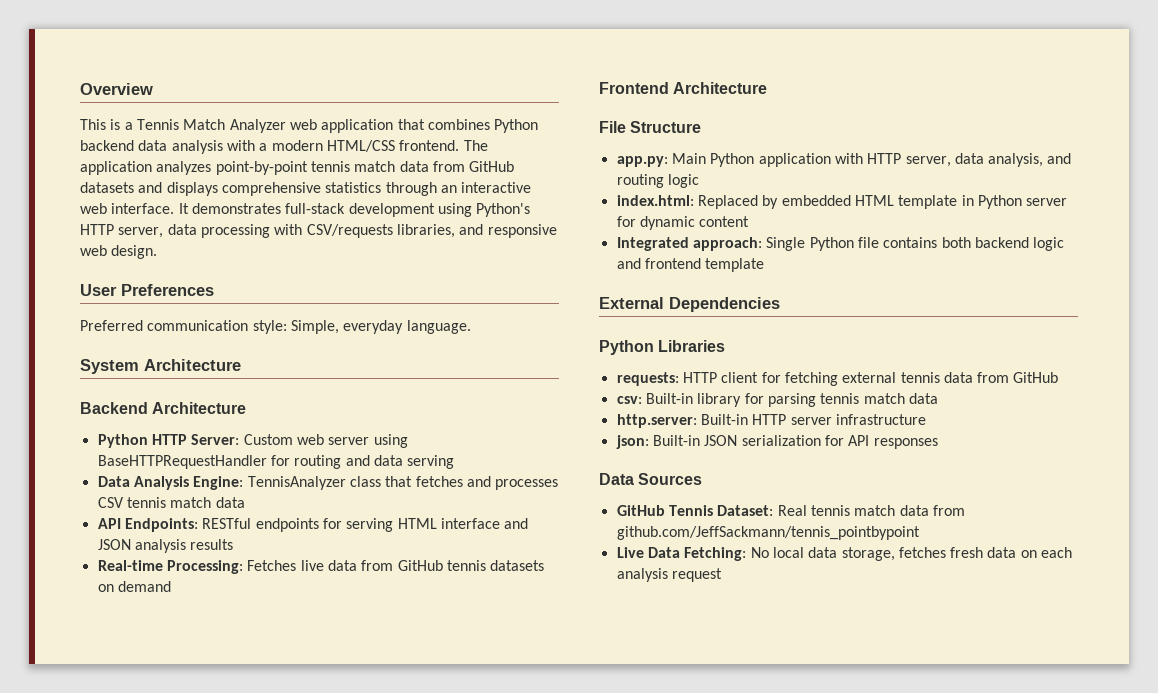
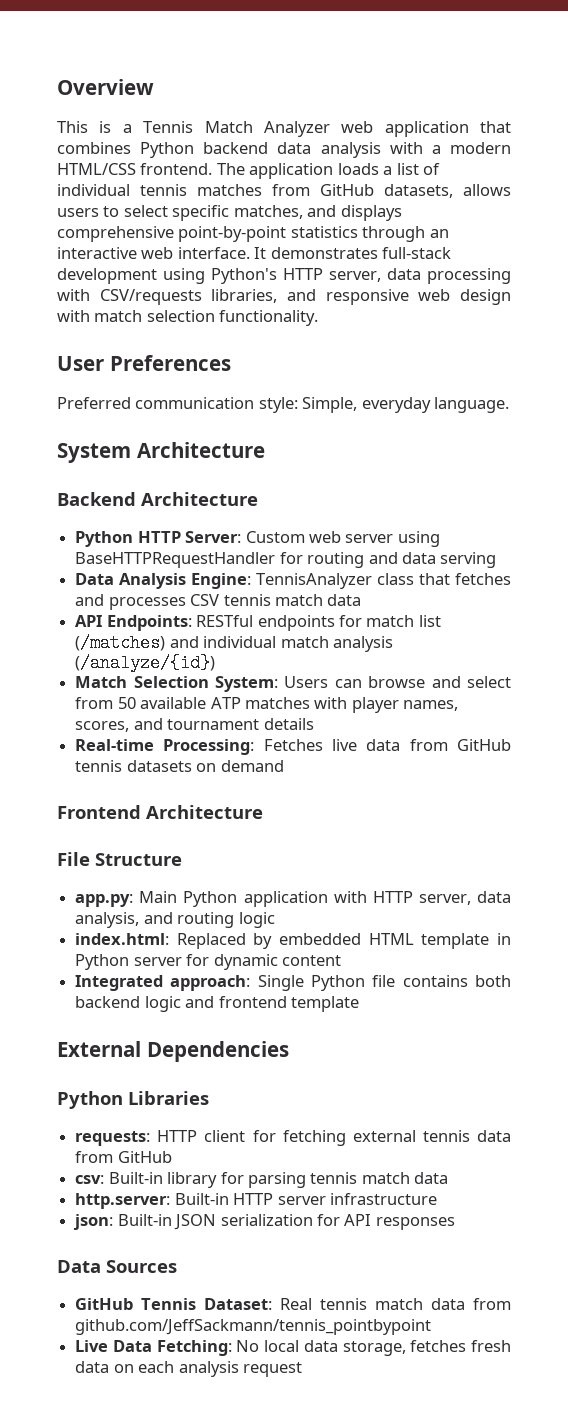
[156,161,515,175] [80,182,134,193] analyzes point-by-point tennis match data from GitHub datasets -> [337,163,441,175] [57,184,511,198] [57,205,303,221] loads a list of individual tennis matches from GitHub datasets, allows users to select specific matches,
(321, 189) none -> [178,226,287,242] point-by-point
[111,245,158,259] design. -> [460,289,512,305] [57,310,319,326] design with match selection functionality.
[346,518,529,532] [97,539,234,553] serving HTML interface and JSON analysis results -> [366,615,441,627] [75,634,393,652] [75,654,216,672] [75,676,511,692] [75,697,459,713] [75,718,314,732] match list (/matches) and individual match analysis (/analyze/{id}) // Match Selection System: Users can browse and select from 50 available ATP matches with player names, scores, and tournament details

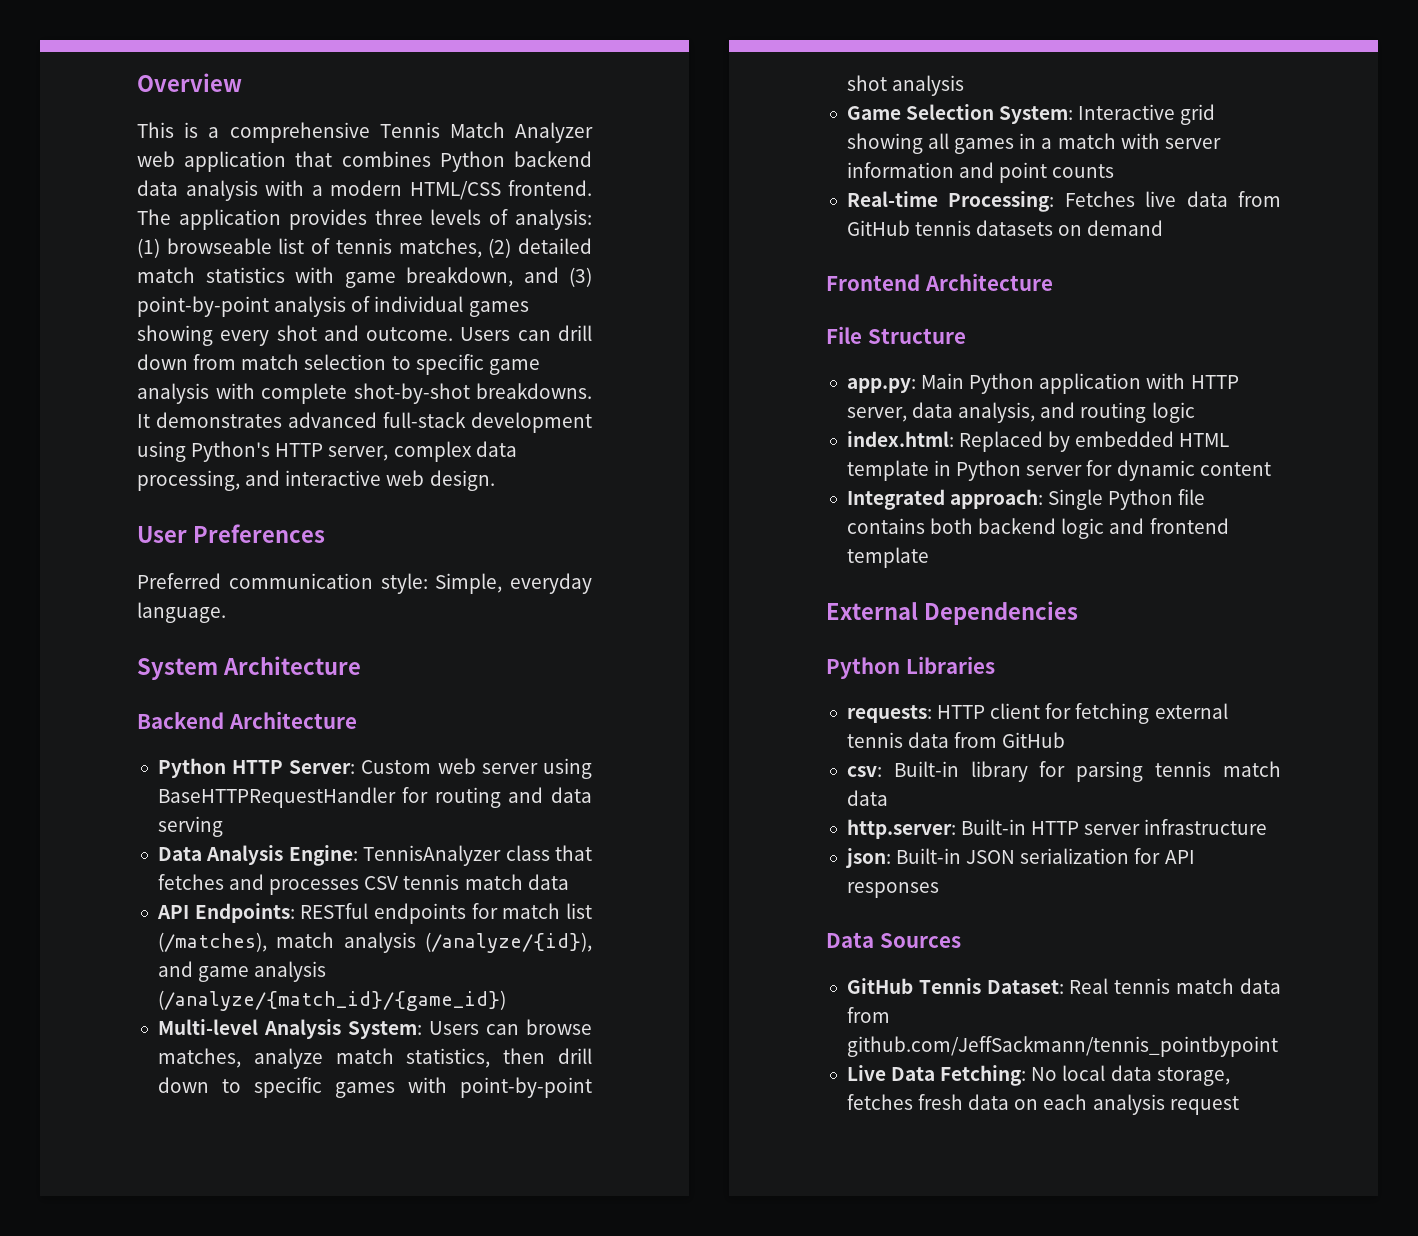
(132, 128) none -> [229,122,370,143] comprehensive
[337,163,441,175] [57,184,511,198] [57,205,402,221] [57,226,449,242] [57,247,250,259] loads a list of individual tennis matches from GitHub datasets, allows users to select specific matches, and displays comprehensive point-by-point statistics through an interactive web interface. -> [288,209,592,230] [137,238,592,258] [137,267,592,288] [137,296,529,317] [137,325,592,346] [137,354,540,375] [137,383,592,404] provides three levels of analysis: (1) browseable list of tennis matches, (2) detailed match statistics with game breakdown, and (3) point-by-point analysis of individual games showing every shot and outcome. Users can drill down from match selection to specific game analysis with complete shot-by-shot breakdowns.
(378, 253) none -> [288,412,377,428] advanced
[387,268,511,284] [57,289,512,305] [57,310,319,326] data processing with CSV/requests libraries, and responsive web design with match selection functionality. -> [393,441,517,462] [137,470,495,491] complex data processing, and interactive web design.
[75,634,393,652] [75,654,216,672] [75,676,511,692] [75,697,459,713] [75,718,314,732] (/matches) and individual match analysis (/analyze/{id}) // Match Selection System: Users can browse and select from 50 available ATP matches with player names, scores, and tournament details -> [157,932,592,953] [157,961,327,982] [157,990,506,1011] [157,1019,592,1039] [157,1048,592,1069] [157,1077,592,1098] [846,75,965,96] [846,104,1216,125] [846,133,1221,154] [846,162,1115,183] (/matches), match analysis (/analyze/{id}), and game analysis (/analyze/{match_id}/{game_id}) // Multi-level Analysis System: Users can browse matches, analyze match statistics, then drill down to specific games with point-by-point shot analysis // Game Selection System: Interactive grid showing all games in a match with server information and point counts

